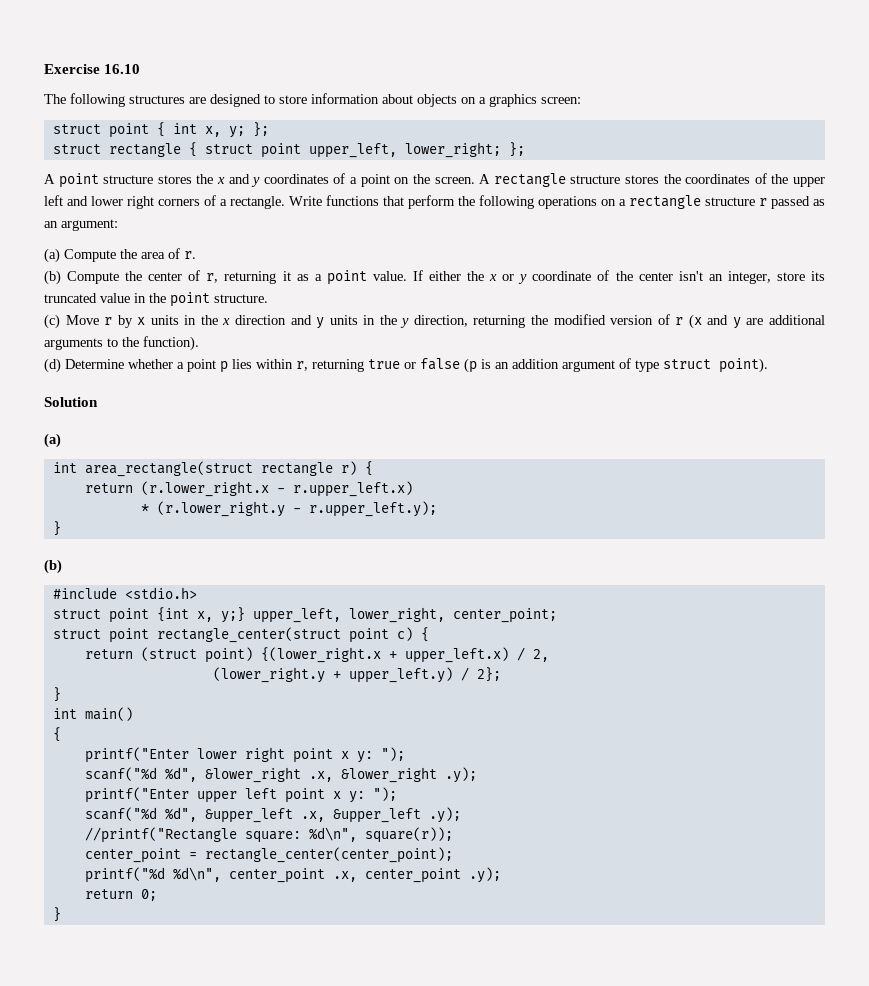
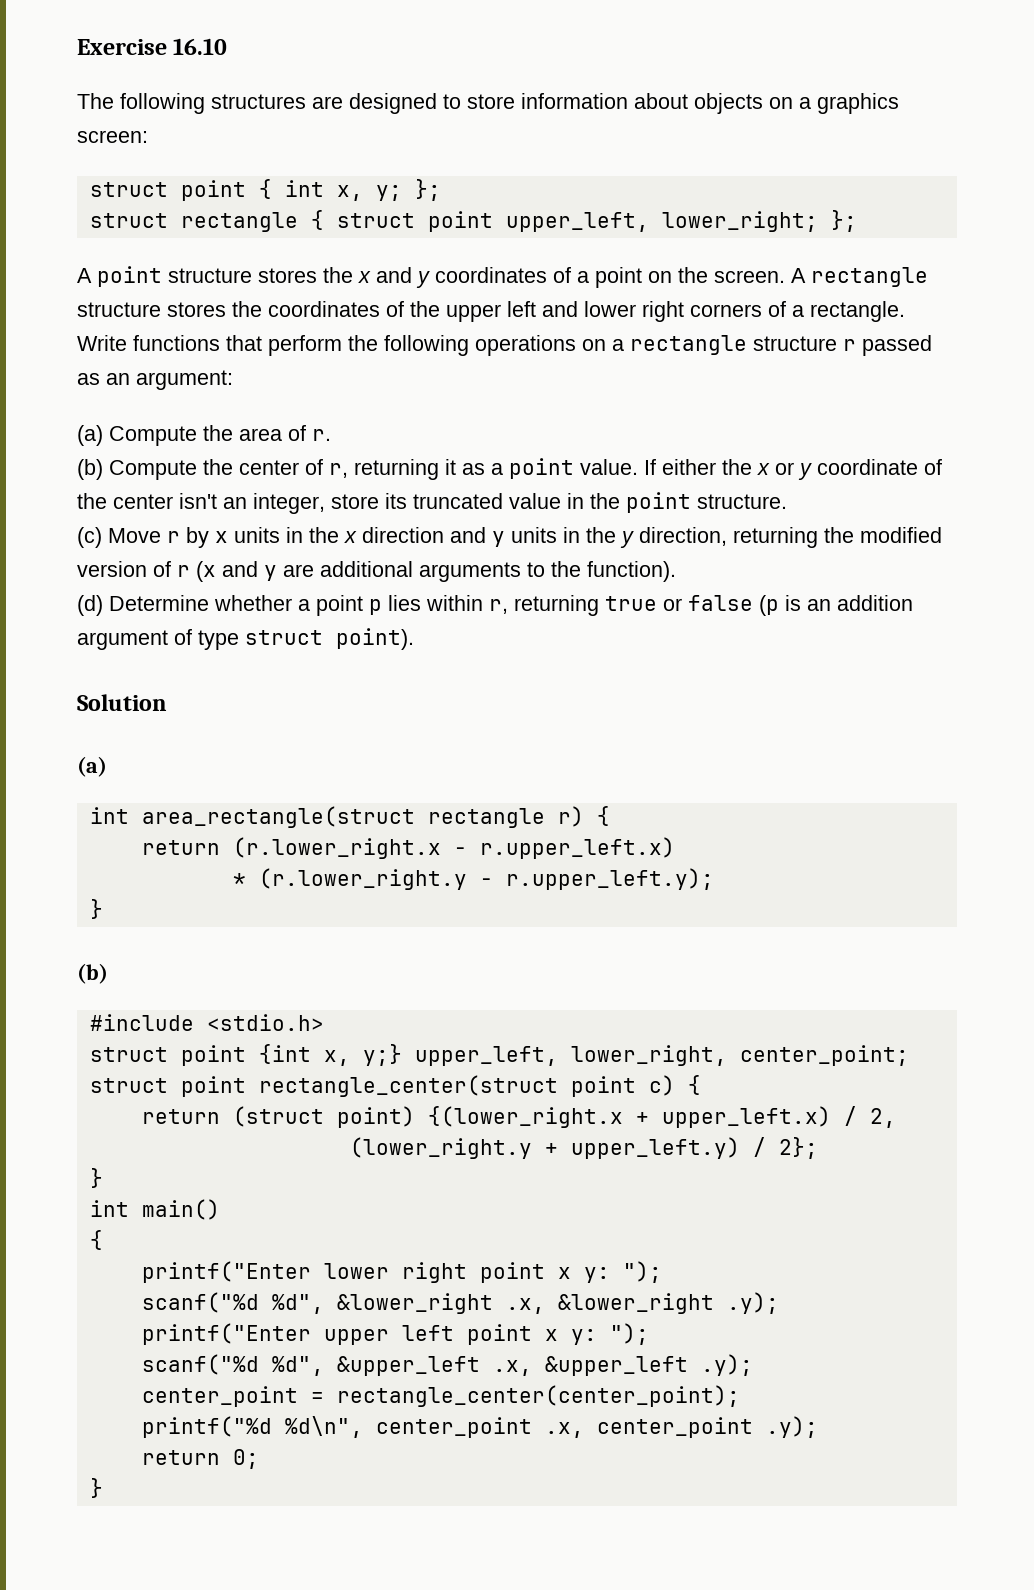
[84,827,453,843] // //printf("Rectangle square: %d\n", square(r)); -> (753, 1365) none

